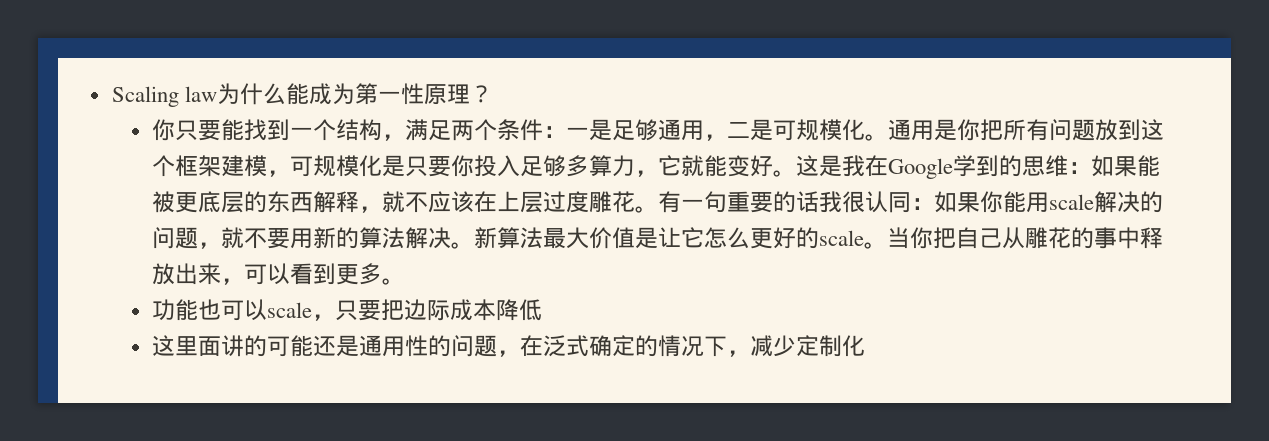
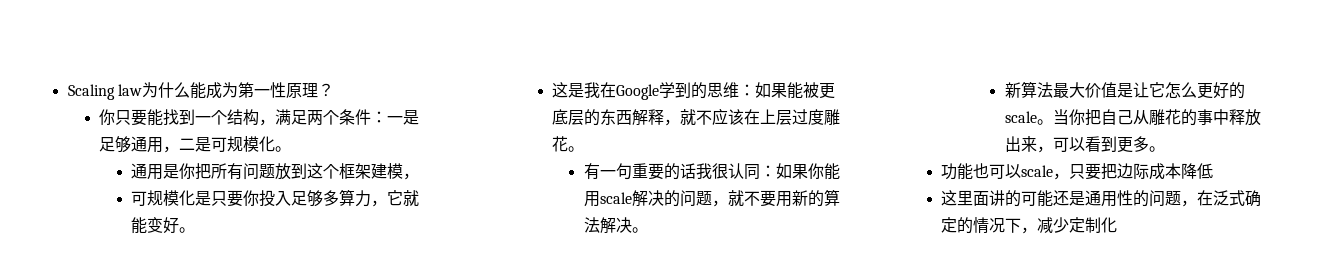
(889, 137) none -> (292, 149) //
(291, 173) none -> (419, 176) //
(797, 173) none -> (195, 230) //
(659, 209) none -> (584, 149) //
(475, 245) none -> (648, 230) //

